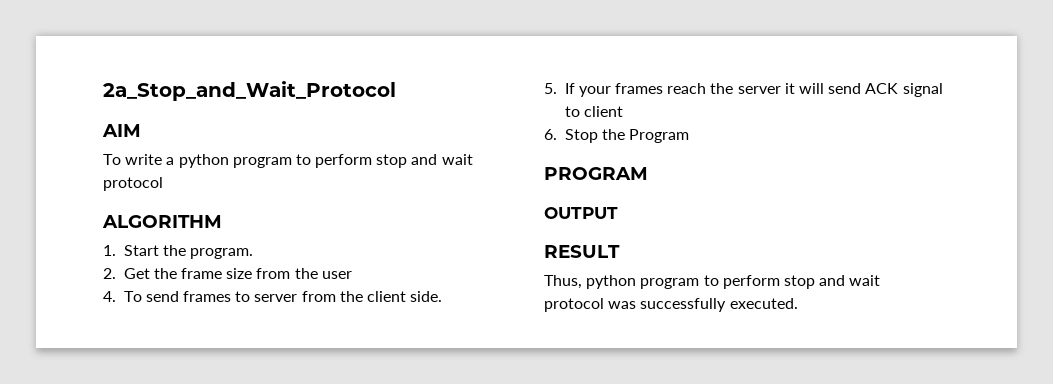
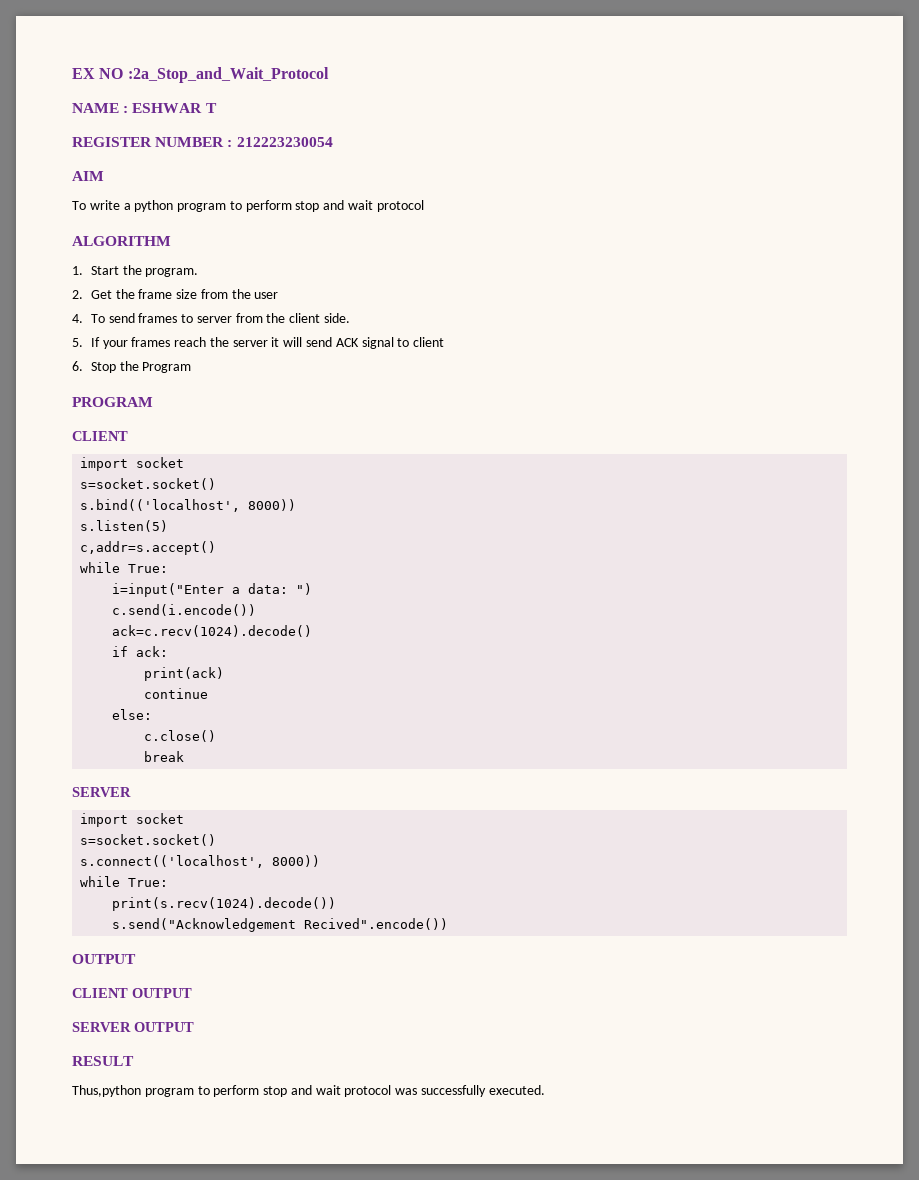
[103,81,396,101] 2a_Stop_and_Wait_Protocol -> [72,67,329,83] [72,103,217,113] [72,137,333,147] EX NO :2a_Stop_and_Wait_Protocol // NAME : ESHWAR T // REGISTER NUMBER : 212223230054
(648, 173) none -> [72,431,128,441] [80,457,185,471] [80,478,217,490] [80,499,297,512] [80,520,169,532] [80,541,217,555] [80,562,169,573] [112,583,313,597] [112,604,257,616] [112,625,313,637] [112,646,169,657] [144,667,225,681] [144,688,209,699] [112,709,153,720] [144,730,217,742] [144,751,185,762] [72,787,131,797] [80,813,185,827] [80,834,217,846] [80,855,321,868] [80,876,169,887] [112,897,337,911] [112,918,449,932] [72,954,136,964] [72,988,192,998] [72,1022,131,1032] CLIENT // import socket // s=socket.socket() // s.bind(('localhost', 8000)) // s.listen(5) // c,addr=s.accept() // while True: // i=input("Enter a data: ") // c.send(i.encode()) // ack=c.recv(1024).decode() // if ack: // print(ack) // continue // else: // c.close() // break // SERVER // import socket // s=socket.socket() // s.connect(('localhost', 8000)) // while True: // print(s.recv(1024).decode()) // s.send("Acknowledgement Recived".encode()) // OUTPUT // CLIENT OUTPUT // SERVER
[544,275,637,289] Thus, python -> [72,1085,141,1097] Thus,python

